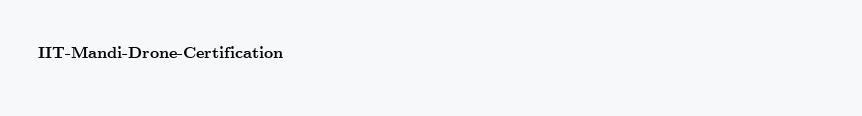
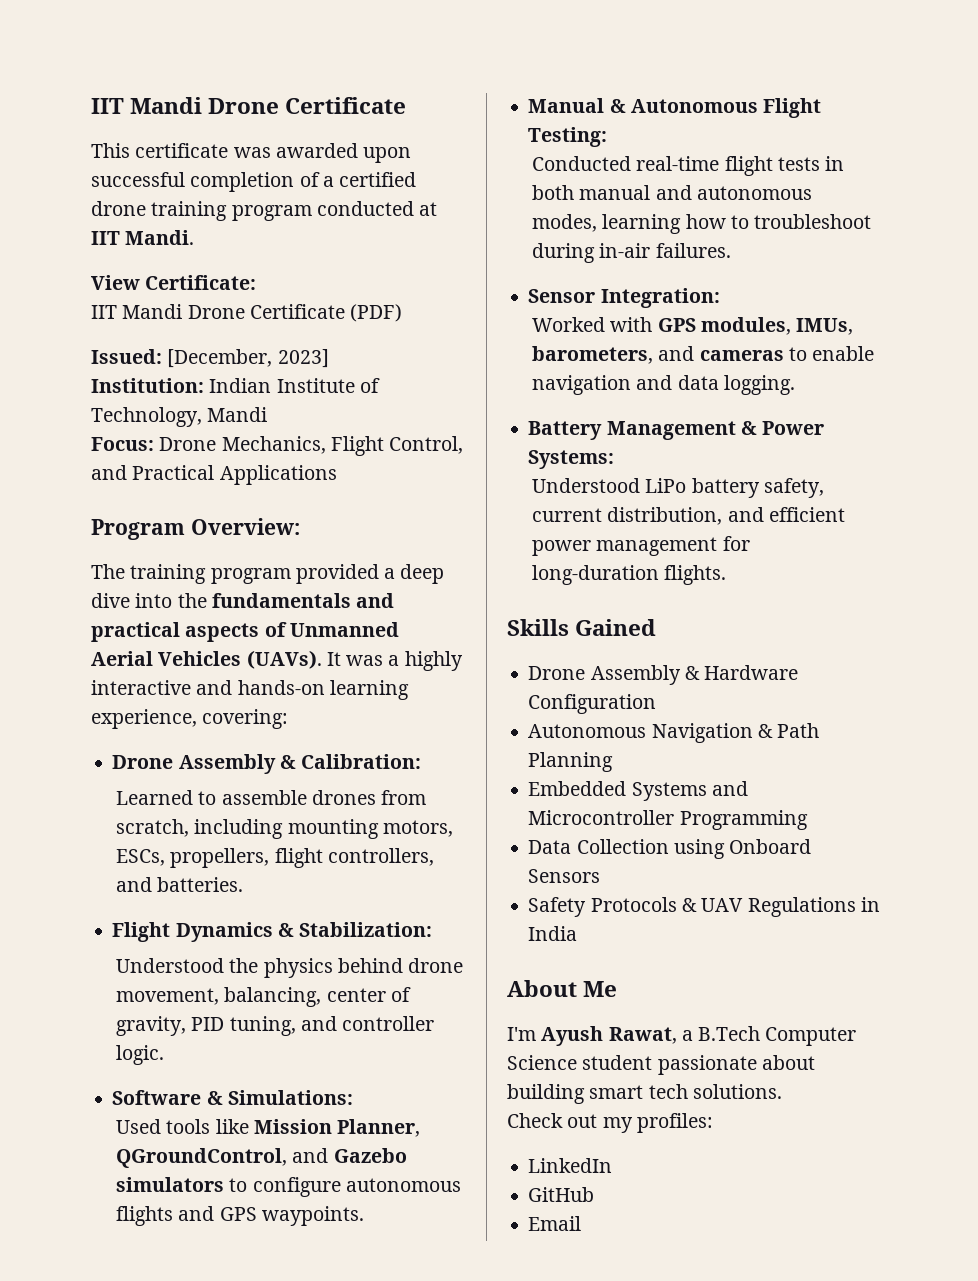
[38,46,283,58] IIT-Mandi-Drone-Certification -> [91,97,407,114] [91,143,412,163] [91,172,417,192] [91,201,438,221] [91,230,195,245] [91,275,257,290] [91,304,403,322] [91,349,329,368] [91,378,380,393] [91,407,268,427] [91,436,464,456] [91,465,337,485] [91,518,300,540] [91,564,445,584] [91,593,395,608] [91,622,399,642] [91,650,463,671] [91,680,409,700] [91,709,289,729] [112,754,422,774] [116,790,427,805] [116,819,454,839] [116,848,435,868] [116,877,244,892] [112,922,433,942] [116,958,464,978] [116,987,412,1007] [116,1016,435,1036] [116,1045,165,1065] [112,1090,353,1105] [116,1119,421,1137] [116,1148,407,1168] [116,1177,462,1197] [116,1206,365,1226] [528,98,822,118] [528,127,608,147] [532,156,845,176] [532,185,813,200] [532,214,872,234] [532,243,731,263] [528,288,720,308] [532,317,854,335] [532,346,875,364] [532,375,796,395] [528,421,825,440] [528,450,615,469] [532,478,825,498] [532,507,846,525] [532,536,750,556] [532,565,727,585] [507,619,657,636] [528,665,799,685] [528,694,657,714] [528,723,820,743] [528,752,614,772] [528,781,748,801] [528,810,808,830] [528,839,812,859] [528,869,601,883] [528,897,880,917] [528,926,578,941] [507,980,618,997] [507,1026,857,1046] [507,1055,815,1075] [507,1084,782,1104] [507,1113,713,1133] [528,1158,613,1173] [528,1187,595,1202] [528,1216,582,1231] IIT Mandi Drone Certificate // This certificate was awarded upon successful completion of a certified drone training program conducted at IIT Mandi. // View Certificate: // IIT Mandi Drone Certificate (PDF) // Issued: [December, 2023] // Institution: Indian Institute of Technology, Mandi // Focus: Drone Mechanics, Flight Control, and Practical Applications // Program Overview: // The training program provided a deep dive into the fundamentals and practical aspects of Unmanned Aerial Vehicles (UAVs). It was a highly interactive and hands-on learning experience, covering: // Drone Assembly & Calibration: // Learned to assemble drones from scratch, including mounting motors, ESCs, propellers, flight controllers, and batteries. // Flight Dynamics & Stabilization: // Understood the physics behind drone movement, balancing, center of gravity, PID tuning, and controller logic. // Software & Simulations: // Used tools like Mission Planner, QGroundControl, and Gazebo simulators to configure autonomous flights and GPS waypoints. // Manual & Autonomous Flight Testing: // Conducted real-time flight tests in both manual and autonomous modes, learning how to troubleshoot during in-air failures. // Sensor Integration: // Worked with GPS modules, IMUs, barometers, and cameras to enable navigation and data logging. // Battery Management & Power Systems: // Understood LiPo battery safety, current distribution, and efficient power management for long-duration flights. // Skills Gained // Drone Assembly & Hardware Configuration // Autonomous Navigation & Path Planning // Embedded Systems and Microcontroller Programming // Data Collection using Onboard Sensors // Safety Protocols & UAV Regulations in India // About Me // I'm Ayush Rawat, a B.Tech Computer Science student passionate about building smart tech solutions. // Check out my profiles: // LinkedIn // GitHub // Email

